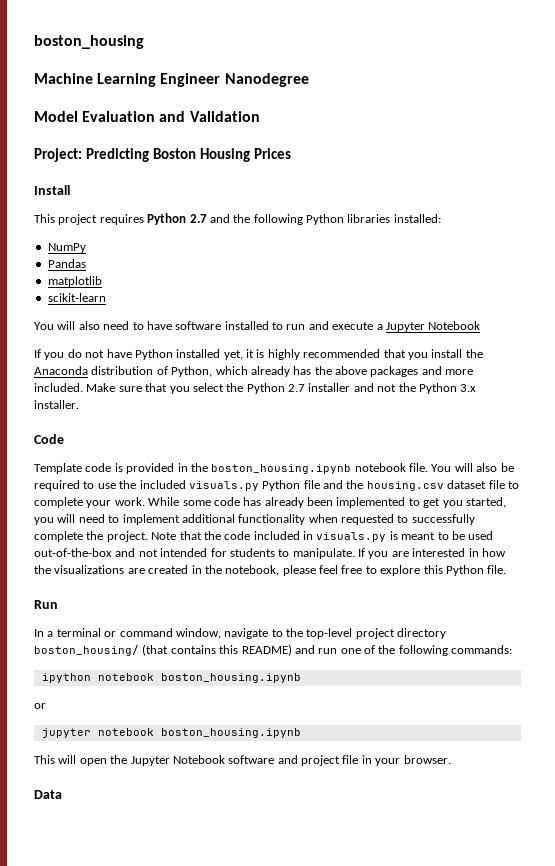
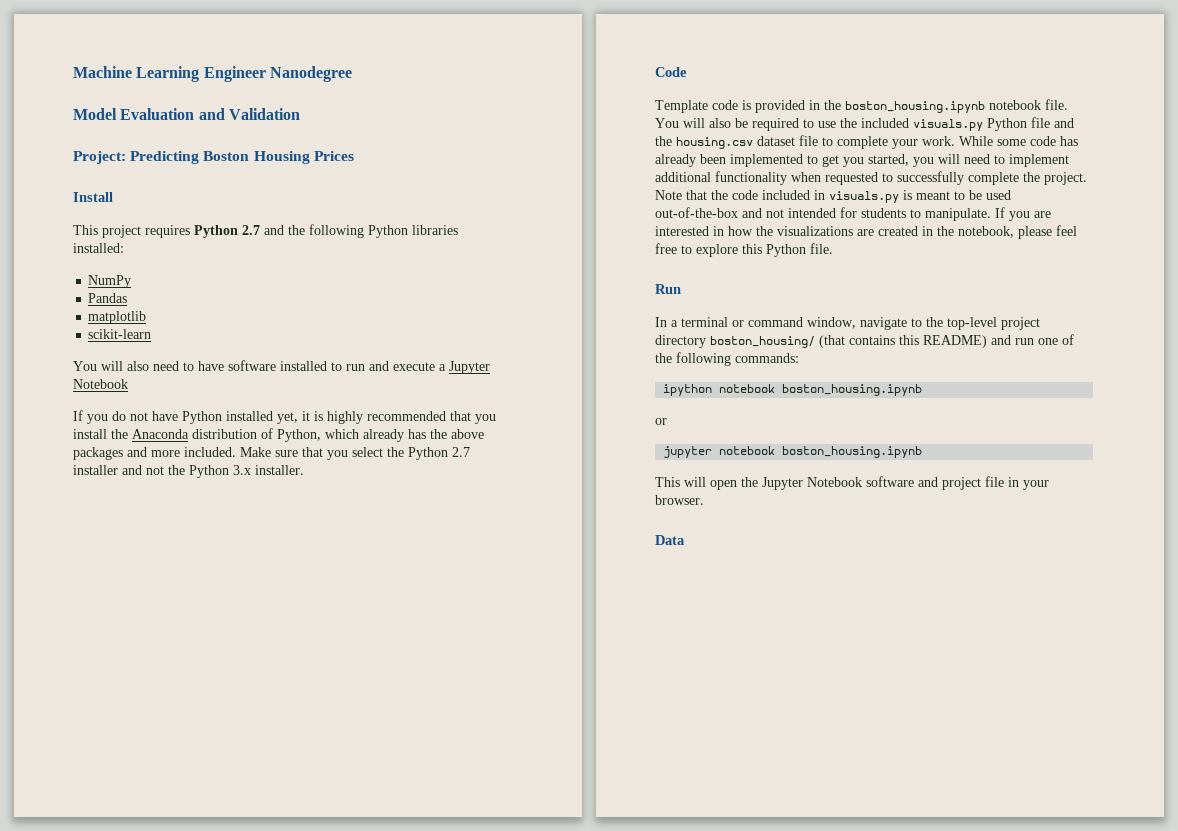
[34,35,144,49] boston_housing // -> (73, 72) none

